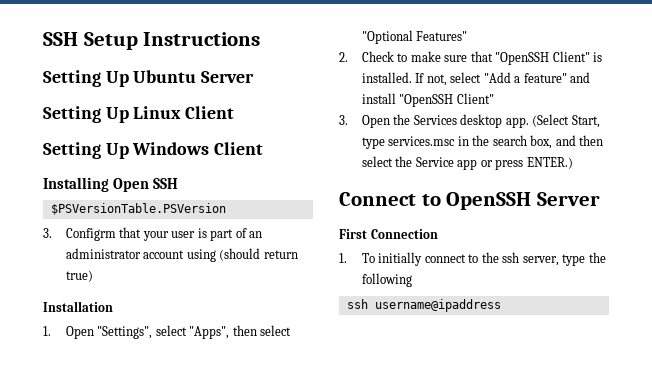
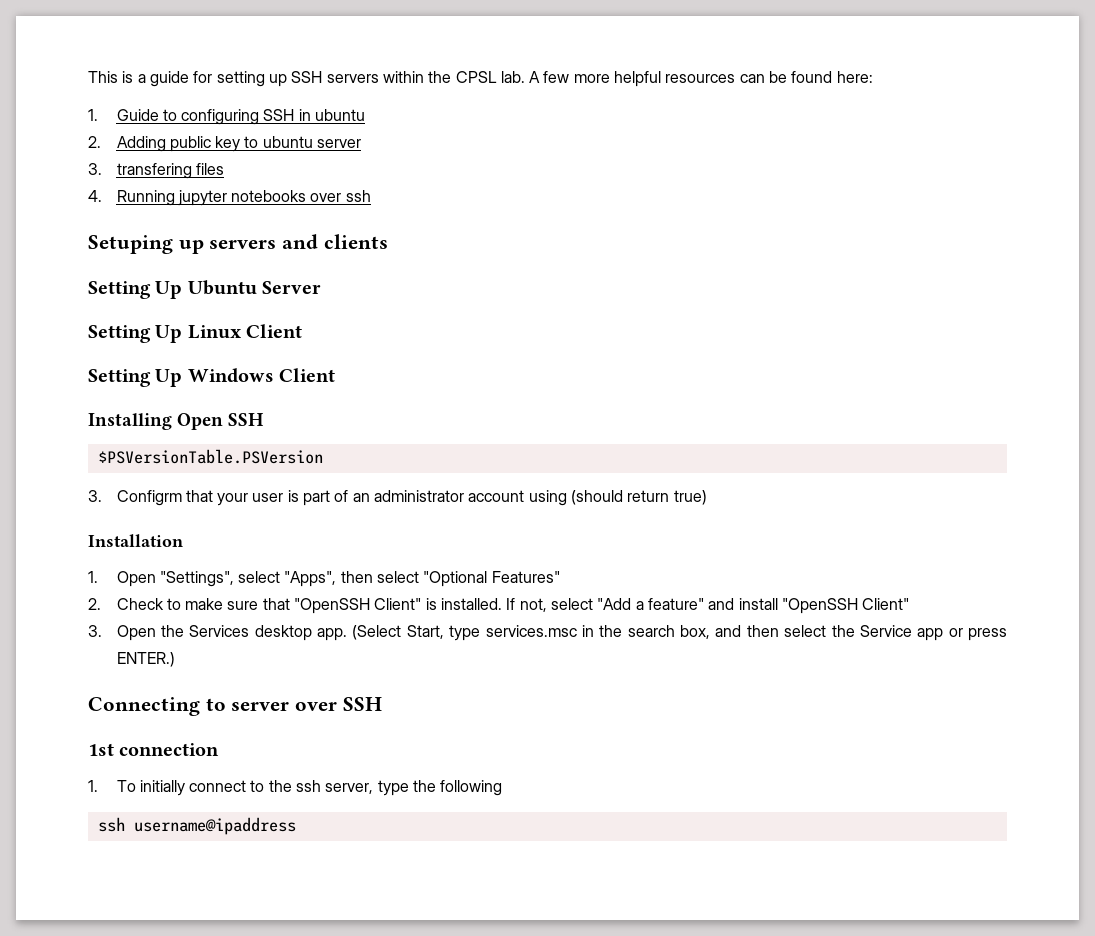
[43,32,261,50] SSH Setup Instructions -> [88,71,873,87] [88,109,366,125] [88,136,362,152] [88,163,224,179] [88,190,371,206] [88,234,388,254] This is a guide for setting up SSH servers within the CPSL lab. A few more helpful resources can be found here: // 1. Guide to configuring SSH in ubuntu // 2. Adding public key to ubuntu server // 3. transfering files // 4. Running jupyter notebooks over ssh // Setuping up servers and clients
[339,192,600,210] [339,229,438,239] Connect to OpenSSH Server // First Connection -> [88,697,382,716] [88,743,220,756] Connecting to server over SSH // 1st connection

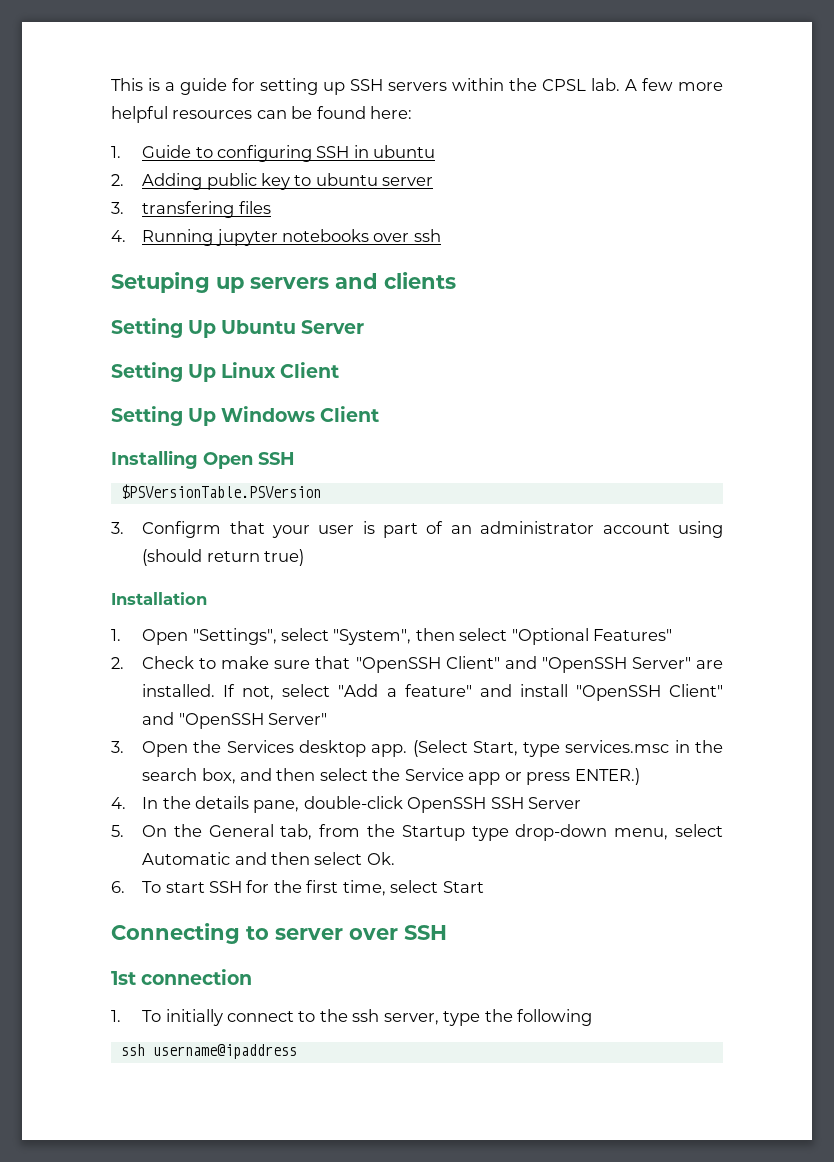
[284,571,337,587] "Apps", -> [333,629,412,645] "System",
[425,598,437,610] is -> [504,656,723,673] and "OpenSSH Server" are
(910, 604) none -> [142,712,328,729] and "OpenSSH Server"
(175, 659) none -> [111,796,582,813] [111,824,724,841] [142,852,395,865] [111,880,484,896] // 4. In the details pane, double-click OpenSSH SSH Server // 5. On the General tab, from the Startup type drop-down menu, select Automatic and then select Ok. // 6. To start SSH for the first time, select Start

